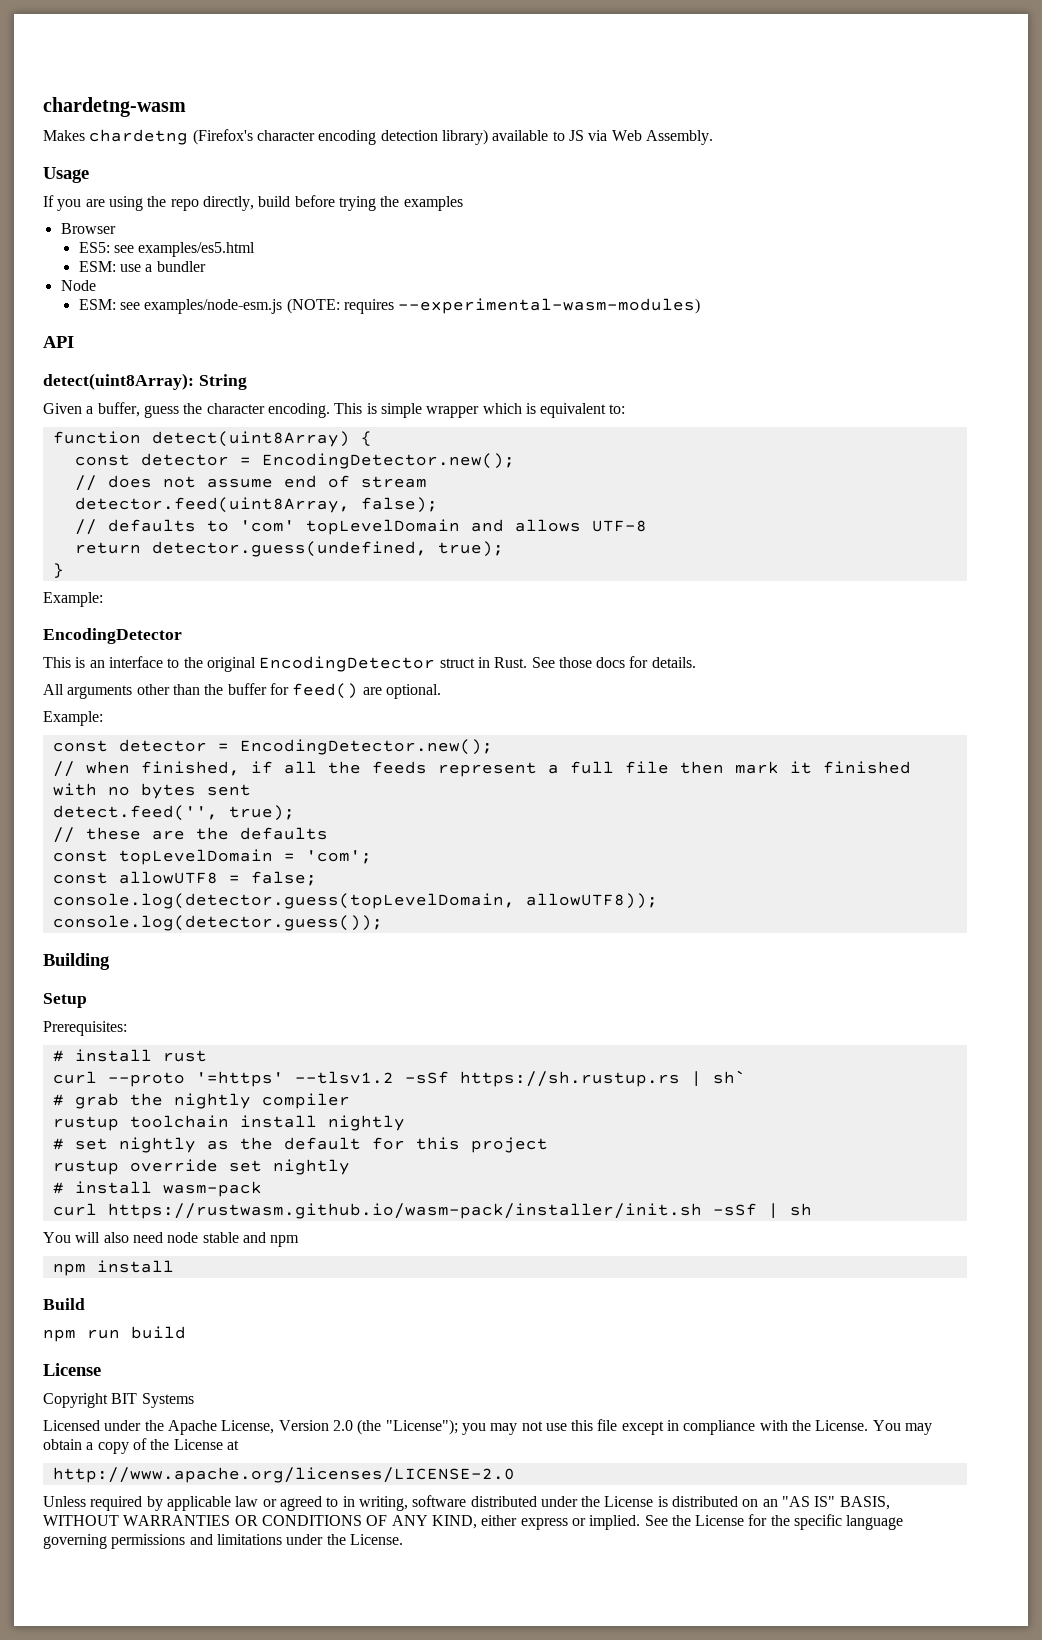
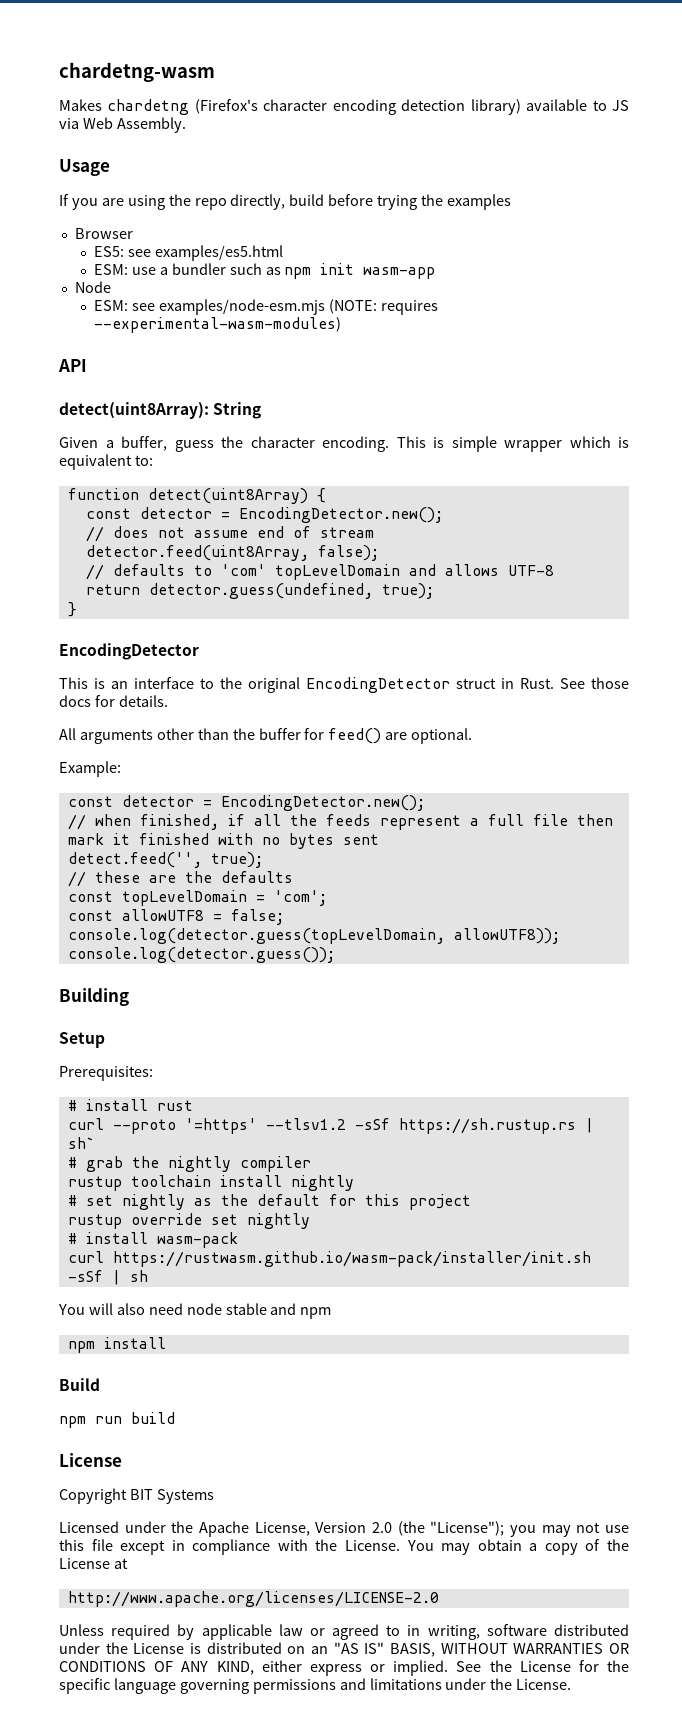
(206, 266) none -> [229,263,436,279] such as npm init wasm-app
[144,299,283,314] examples/node-esm.js -> [158,299,325,315] examples/node-esm.mjs
[43,592,103,607] // Example: -> (77, 609) none

